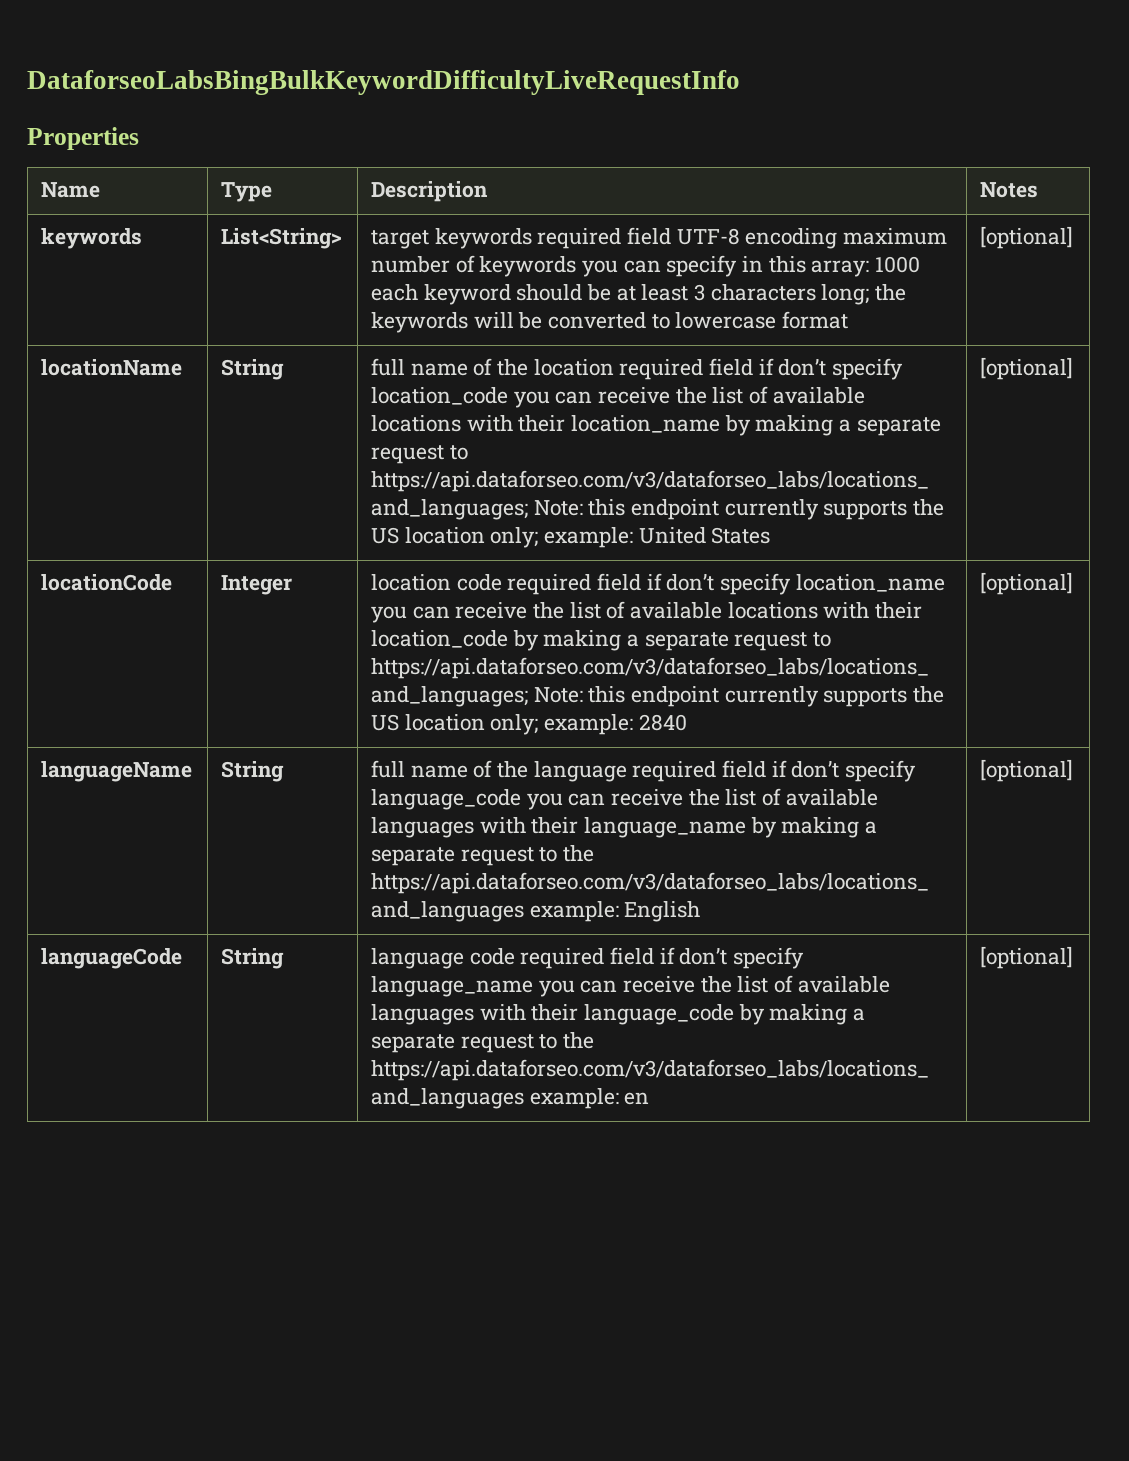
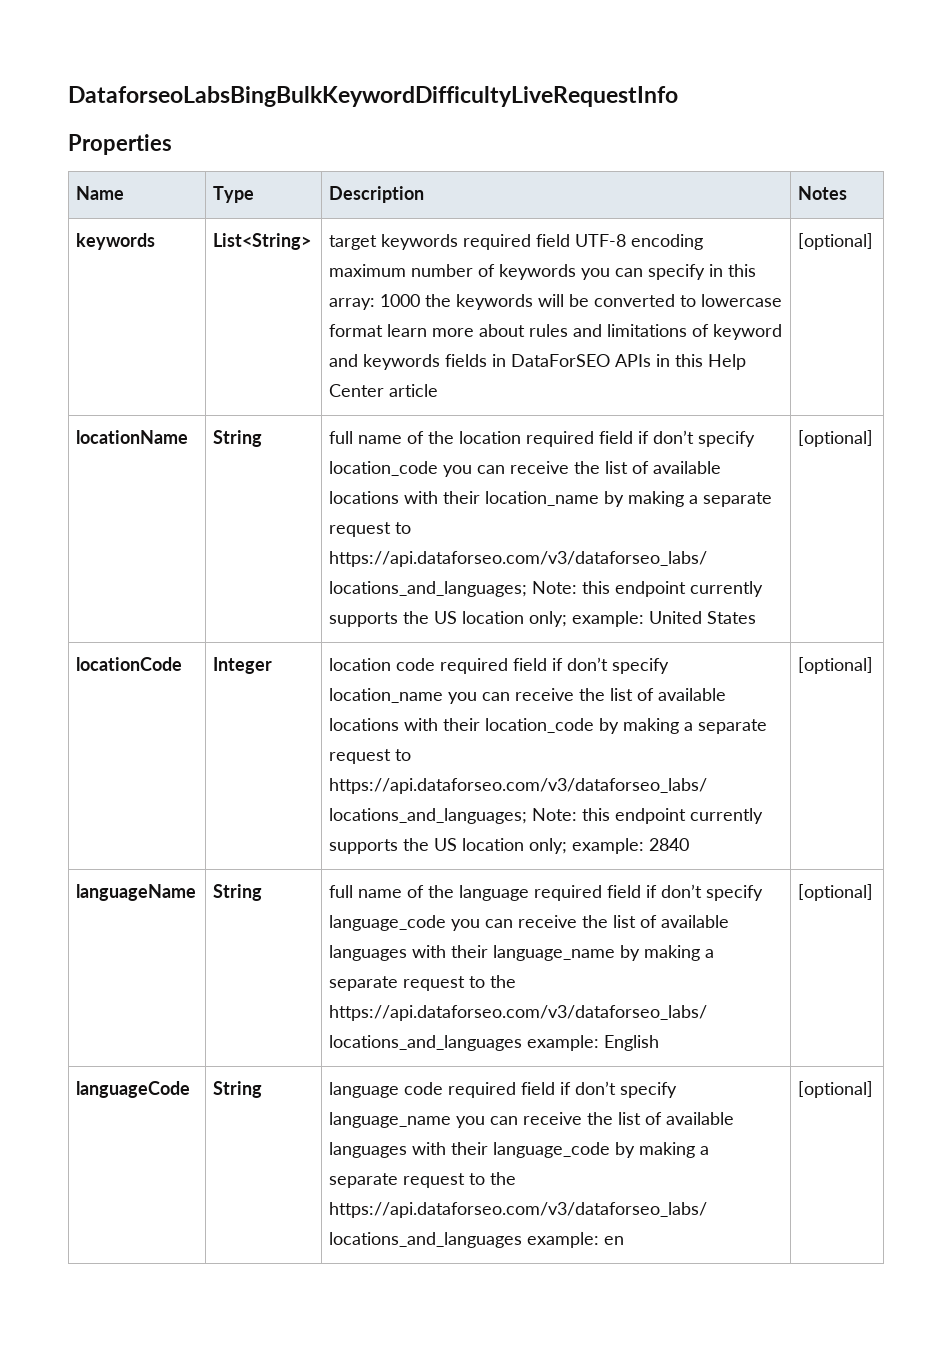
[371,284,870,305] each keyword should be at least 3 characters long; -> (421, 300) none
(849, 320) none -> [387,324,783,340] [329,354,747,370] [329,384,439,397] learn more about rules and limitations of keyword and keywords fields in DataForSEO APIs in this Help Center article

